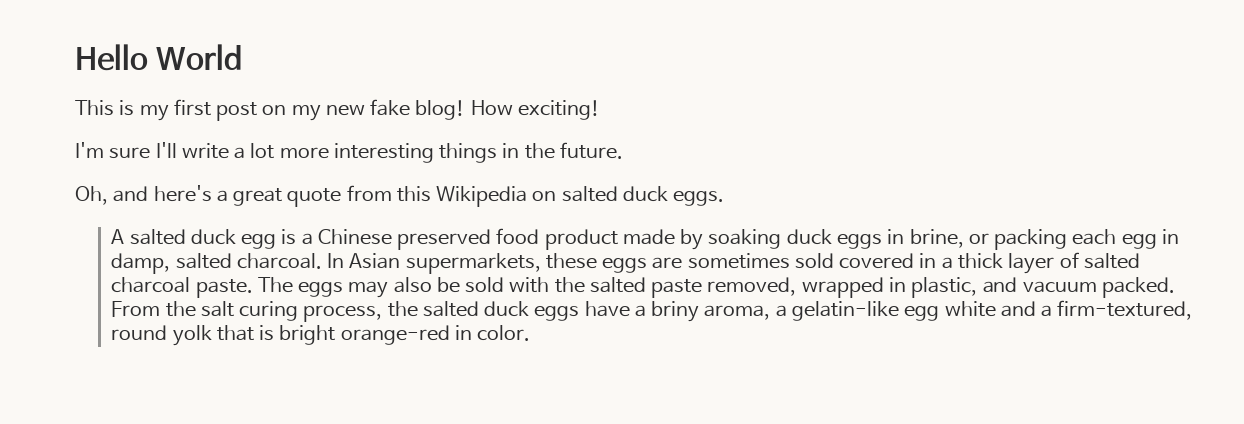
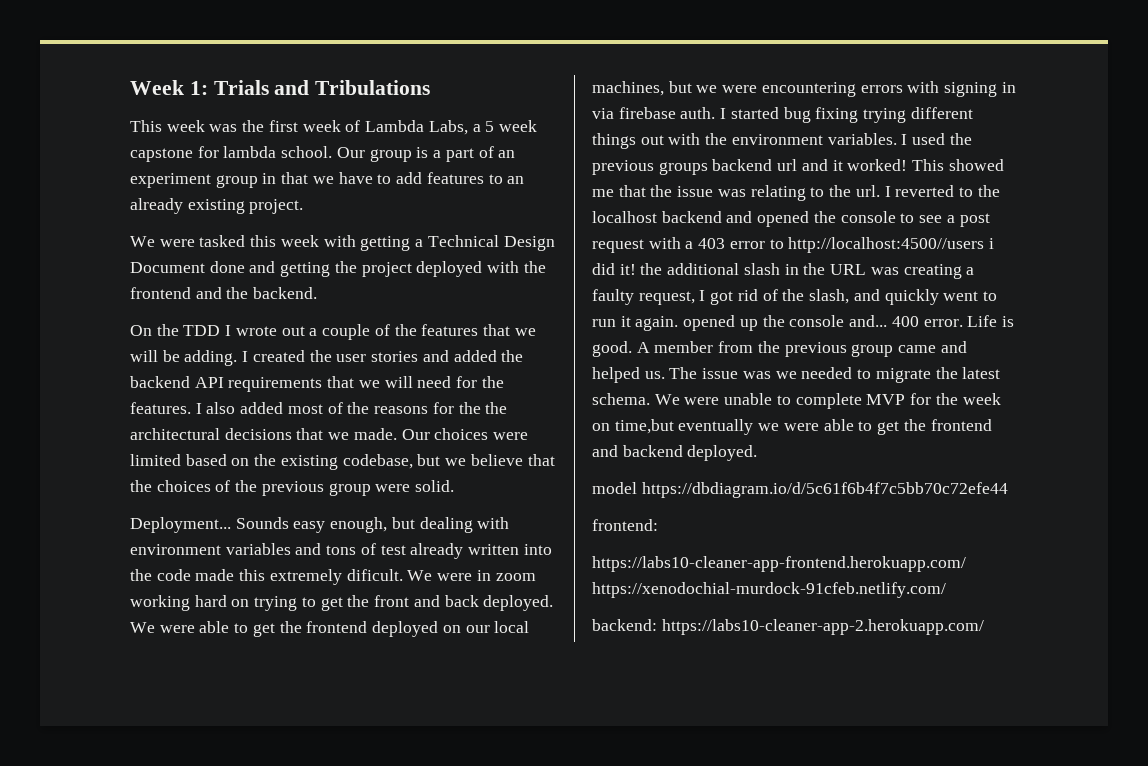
[75,44,243,71] [75,99,600,121] [75,142,623,163] [75,185,725,207] [111,228,1179,250] [111,252,1140,274] [111,277,1176,298] [111,300,1193,322] [111,325,531,346] Hello World // This is my first post on my new fake blog! How exciting! // I'm sure I'll write a lot more interesting things in the future. // Oh, and here's a great quote from this Wikipedia on salted duck eggs. // A salted duck egg is a Chinese preserved food product made by soaking duck eggs in brine, or packing each egg in damp, salted charcoal. In Asian supermarkets, these eggs are sometimes sold covered in a thick layer of salted charcoal paste. The eggs may also be sold with the salted paste removed, wrapped in plastic, and vacuum packed. From the salt curing process, the salted duck eggs have a briny aroma, a gelatin-like egg white and a firm-textured, round yolk that is bright orange-red in color. -> [130,80,431,95] [130,120,537,135] [130,146,516,162] [130,172,525,188] [130,198,304,214] [130,235,555,251] [130,261,546,277] [130,287,318,299] [130,324,536,340] [130,350,524,366] [130,376,504,392] [130,402,508,414] [130,428,529,440] [130,454,555,470] [130,480,455,496] [130,517,510,533] [130,543,552,559] [130,569,536,585] [130,595,554,611] [130,621,530,637] [592,81,1016,97] [592,107,973,123] [592,133,972,149] [592,159,1004,175] [592,185,1000,201] [592,211,990,227] [592,237,995,253] [592,263,975,279] [592,289,997,305] [592,315,1014,331] [592,341,967,357] [592,367,1001,383] [592,393,1001,409] [592,419,992,435] [592,445,758,461] [592,482,1008,498] [592,519,658,531] [592,556,966,572] [592,582,946,598] [592,619,984,635] Week 1: Trials and Tribulations // This week was the first week of Lambda Labs, a 5 week capstone for lambda school. Our group is a part of an experiment group in that we have to add features to an already existing project. // We were tasked this week with getting a Technical Design Document done and getting the project deployed with the frontend and the backend. // On the TDD I wrote out a couple of the features that we will be adding. I created the user stories and added the backend API requirements that we will need for the features. I also added most of the reasons for the the architectural decisions that we made. Our choices were limited based on the existing codebase, but we believe that the choices of the previous group were solid. // Deployment... Sounds easy enough, but dealing with environment variables and tons of test already written into the code made this extremely dificult. We were in zoom working hard on trying to get the front and back deployed. We were able to get the frontend deployed on our local machines, but we were encountering errors with signing in via firebase auth. I started bug fixing trying different things out with the environment variables. I used the previous groups backend url and it worked! This showed me that the issue was relating to the url. I reverted to the localhost backend and opened the console to see a post request with a 403 error to http://localhost:4500//users i did it! the additional slash in the URL was creating a faulty request, I got rid of the slash, and quickly went to run it again. opened up the console and... 400 error. Life is good. A member from the previous group came and helped us. The issue was we needed to migrate the latest schema. We were unable to complete MVP for the week on time,but eventually we were able to get the frontend and backend deployed. // model https://dbdiagram.io/d/5c61f6b4f7c5bb70c72efe44 // frontend: // https://labs10-cleaner-app-frontend.herokuapp.com/ https://xenodochial-murdock-91cfeb.netlify.com/ // backend: https://labs10-cleaner-app-2.herokuapp.com/

